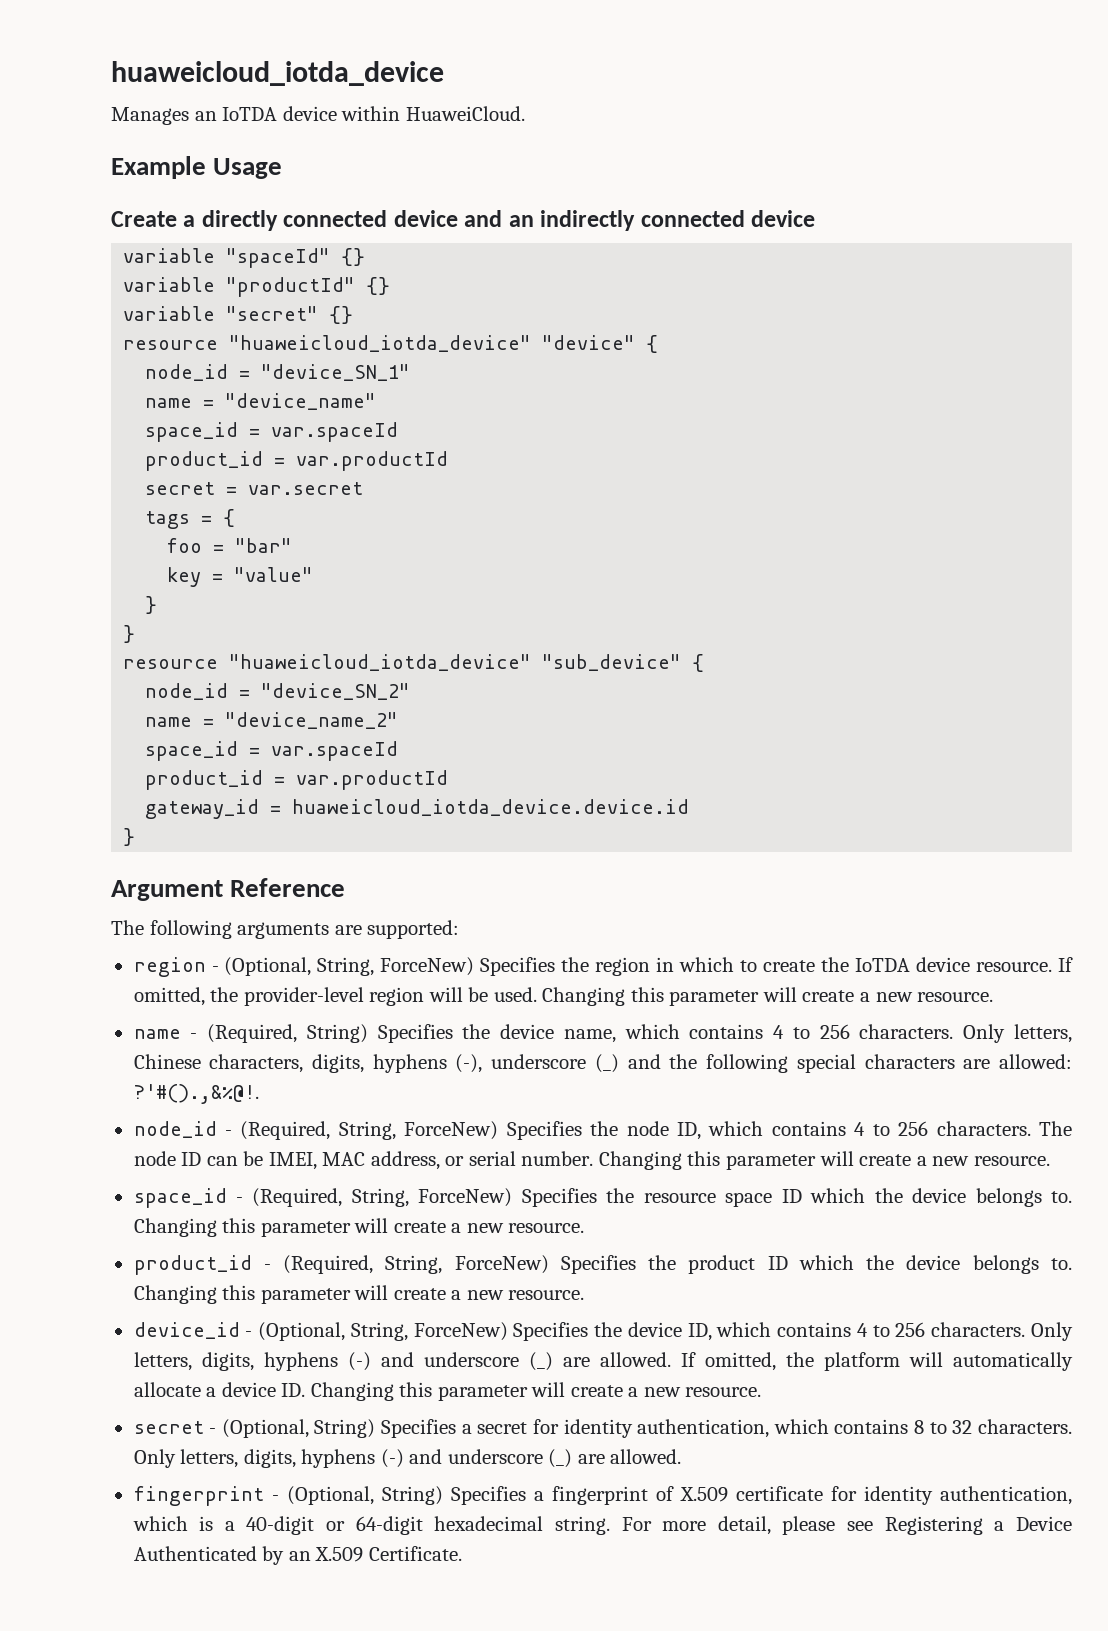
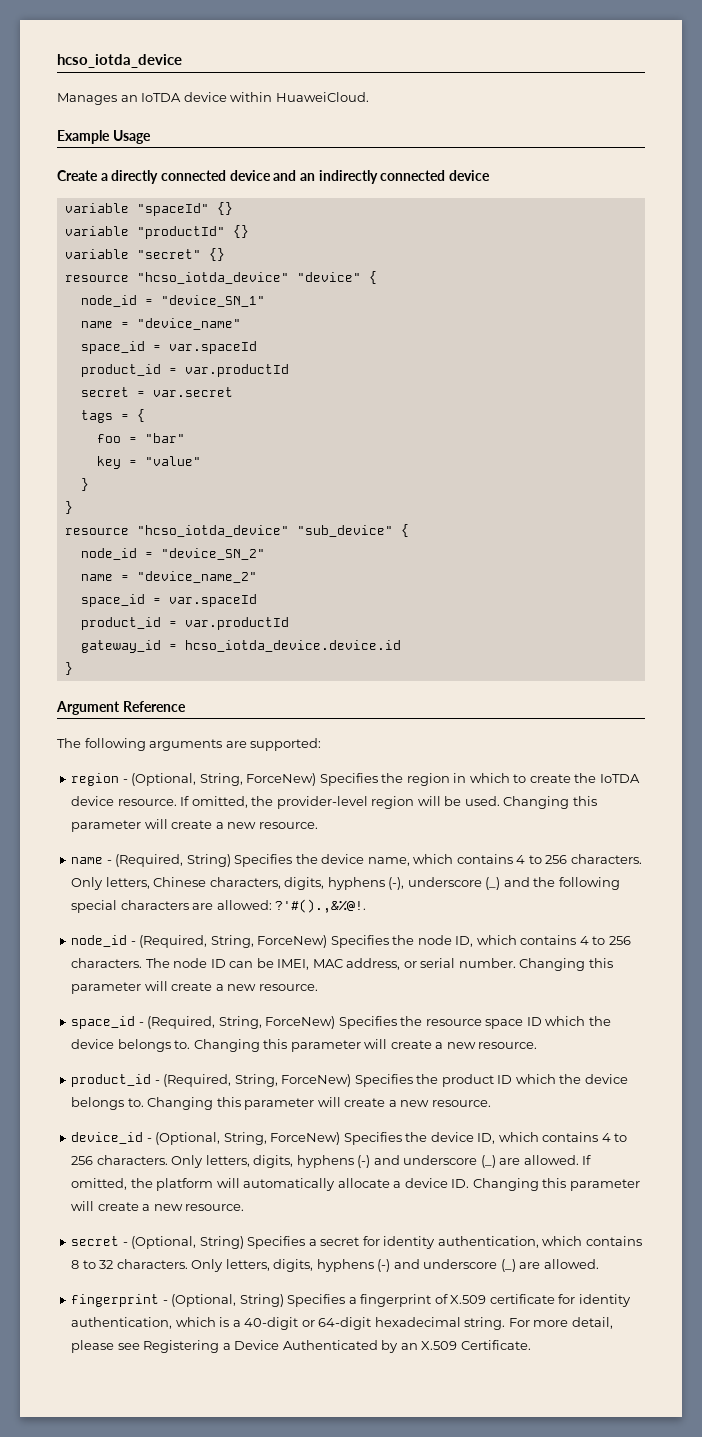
[111,61,444,86] huaweicloud_iotda_device -> [57,54,182,68] hcso_iotda_device
[229,335,532,352] "huaweicloud_iotda_device" -> [136,272,289,284] "hcso_iotda_device"
[229,654,532,671] "huaweicloud_iotda_device" -> [136,525,289,537] "hcso_iotda_device"
[292,799,690,816] huaweicloud_iotda_device.device.id -> [184,640,401,652] hcso_iotda_device.device.id

